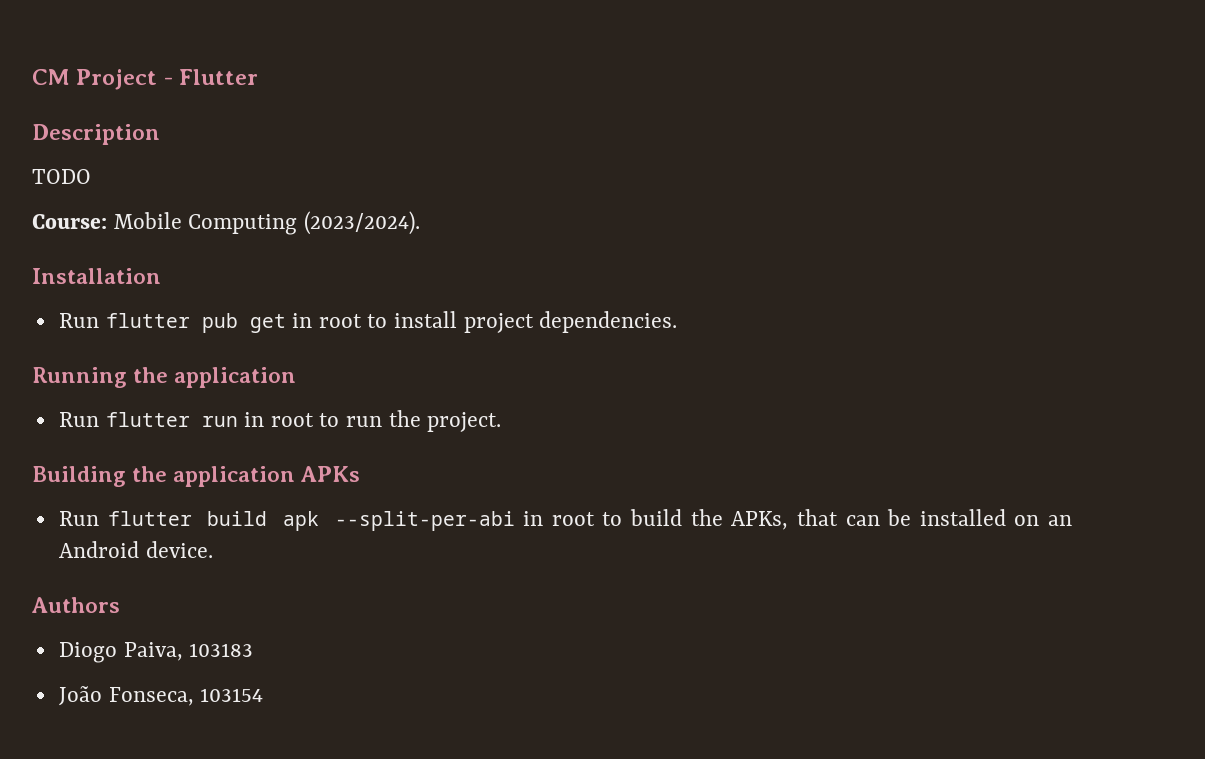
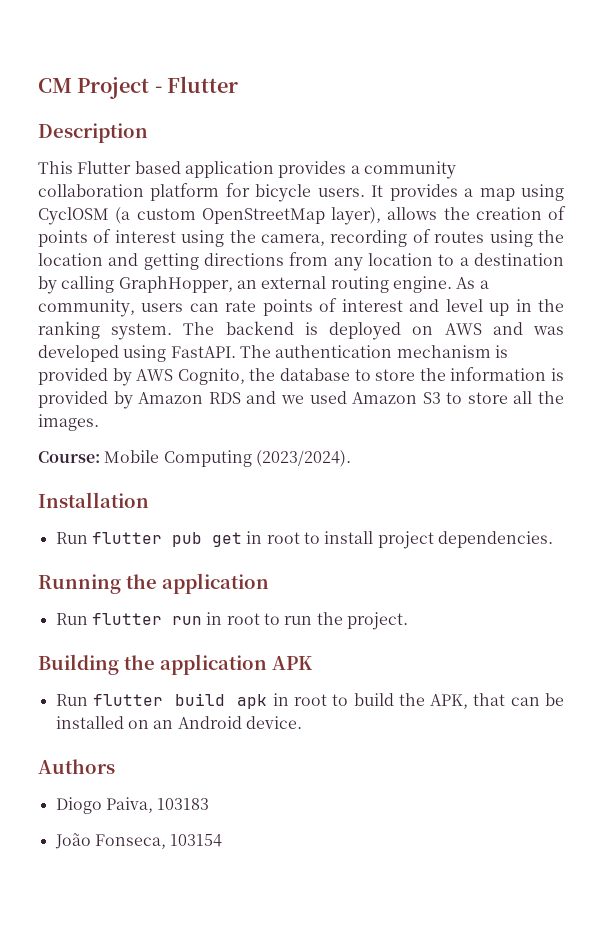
[32,169,91,184] TODO -> [38,161,456,179] [38,183,565,202] [38,206,566,225] [38,229,565,247] [38,252,564,271] [38,276,489,294] [38,298,564,317] [38,321,564,340] [38,345,508,362] [38,367,565,386] [38,391,564,409] [38,414,99,431] This Flutter based application provides a community collaboration platform for bicycle users. It provides a map using CyclOSM (a custom OpenStreetMap layer), allows the creation of points of interest using the camera, recording of routes using the location and getting directions from any location to a destination by calling GraphHopper, an external routing engine. As a community, users can rate points of interest and level up in the ranking system. The backend is deployed on AWS and was developed using FastAPI. The authentication mechanism is provided by AWS Cognito, the database to store the information is provided by Amazon RDS and we used Amazon S3 to store all the images.
[300,466,361,482] APKs -> [272,656,313,670] APK
[334,511,515,531] --split-per-abi -> (268, 701) none
[731,511,789,530] APKs, -> [430,694,469,709] APK,

